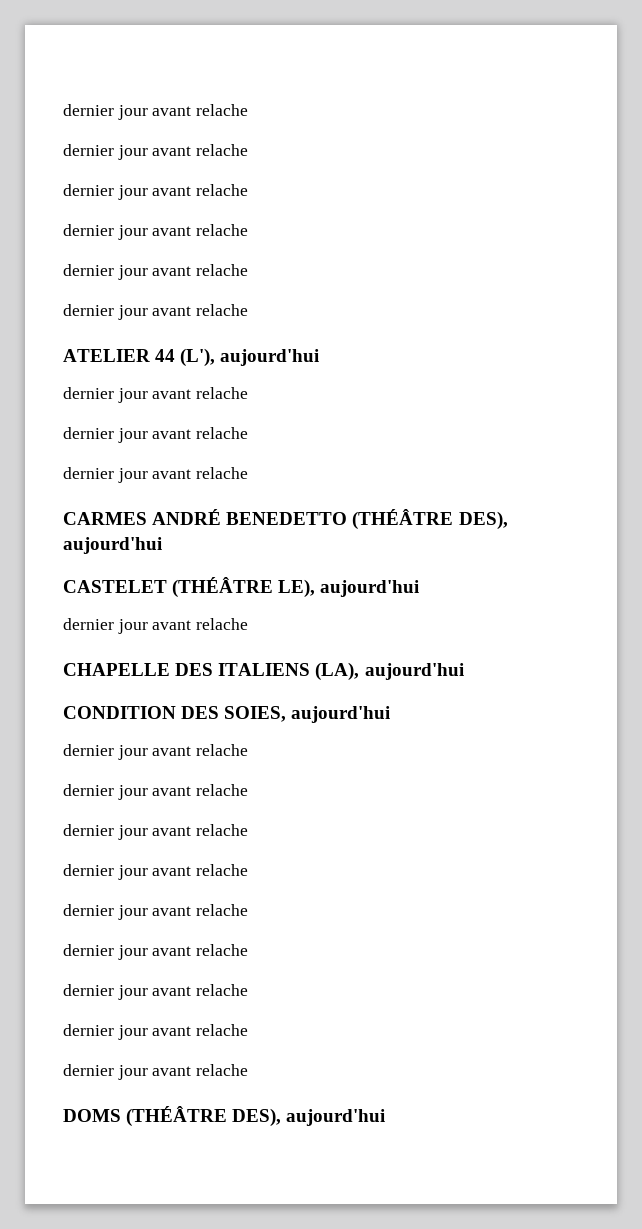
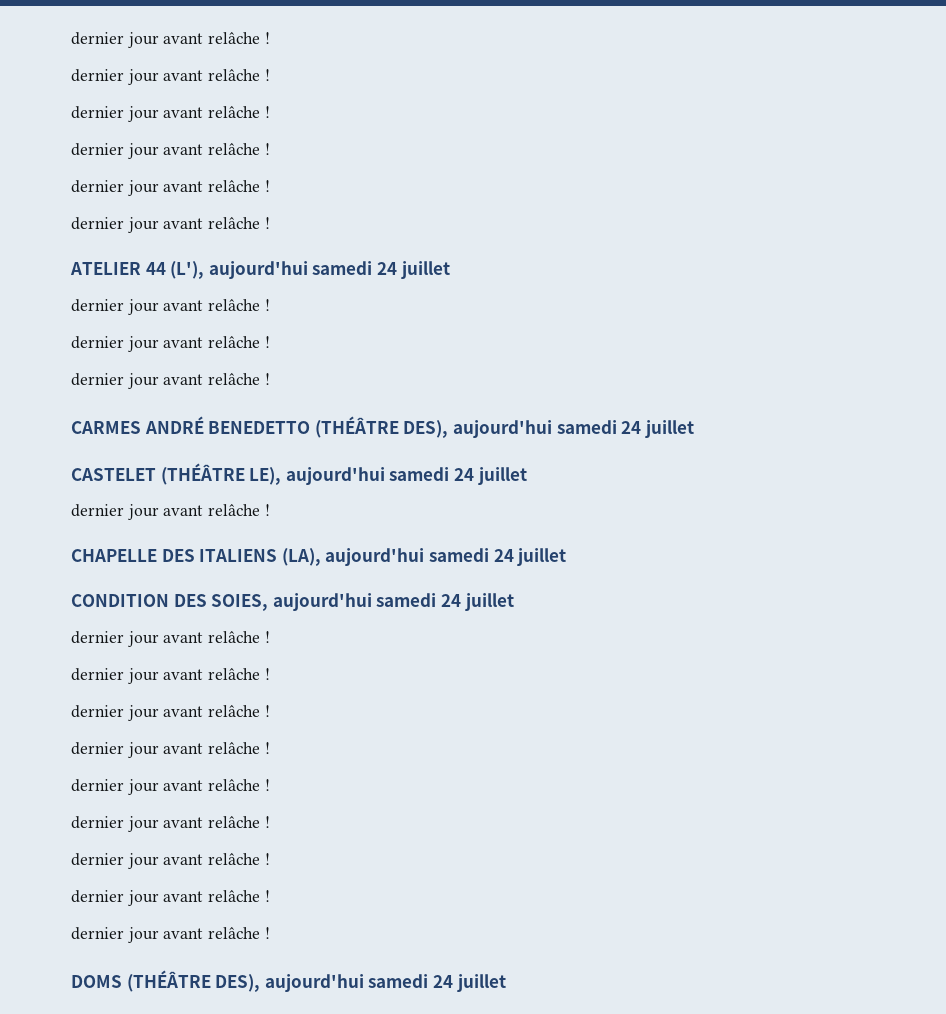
[63,104,249,120] [63,144,249,160] [63,184,249,200] [63,224,249,240] [63,264,249,280] [63,304,249,320] dernier jour avant relache // dernier jour avant relache // dernier jour avant relache // dernier jour avant relache // dernier jour avant relache // dernier jour avant relache -> [71,32,270,48] [71,69,270,85] [71,106,270,122] [71,143,270,159] [71,180,270,196] [71,217,270,233] dernier jour avant relâche ! // dernier jour avant relâche ! // dernier jour avant relâche ! // dernier jour avant relâche ! // dernier jour avant relâche ! // dernier jour avant relâche !
[63,387,249,403] [63,427,249,443] [63,467,249,483] // dernier jour avant relache // dernier jour avant relache // dernier jour avant relache -> [312,261,450,279] [71,299,270,315] [71,336,270,352] [71,373,270,389] samedi 24 juillet // dernier jour avant relâche ! // dernier jour avant relâche ! // dernier jour avant relâche !
(162, 545) none -> [556,420,694,438] samedi 24 juillet
[63,618,249,634] // dernier jour avant relache -> [389,467,527,485] [71,504,270,520] samedi 24 juillet // dernier jour avant relâche !
(464, 671) none -> [428,548,567,566] samedi 24 juillet
[63,744,249,760] [63,784,249,800] [63,824,249,840] [63,864,249,880] [63,904,249,920] [63,944,249,960] [63,984,249,1000] [63,1024,249,1040] [63,1064,249,1080] // dernier jour avant relache // dernier jour avant relache // dernier jour avant relache // dernier jour avant relache // dernier jour avant relache // dernier jour avant relache // dernier jour avant relache // dernier jour avant relache // dernier jour avant relache -> [376,593,514,611] [71,631,270,647] [71,668,270,684] [71,705,270,721] [71,742,270,758] [71,779,270,795] [71,816,270,832] [71,853,270,869] [71,890,270,906] [71,927,270,943] samedi 24 juillet // dernier jour avant relâche ! // dernier jour avant relâche ! // dernier jour avant relâche ! // dernier jour avant relâche ! // dernier jour avant relâche ! // dernier jour avant relâche ! // dernier jour avant relâche ! // dernier jour avant relâche ! // dernier jour avant relâche !
(386, 1117) none -> [368,974,506,992] samedi 24 juillet

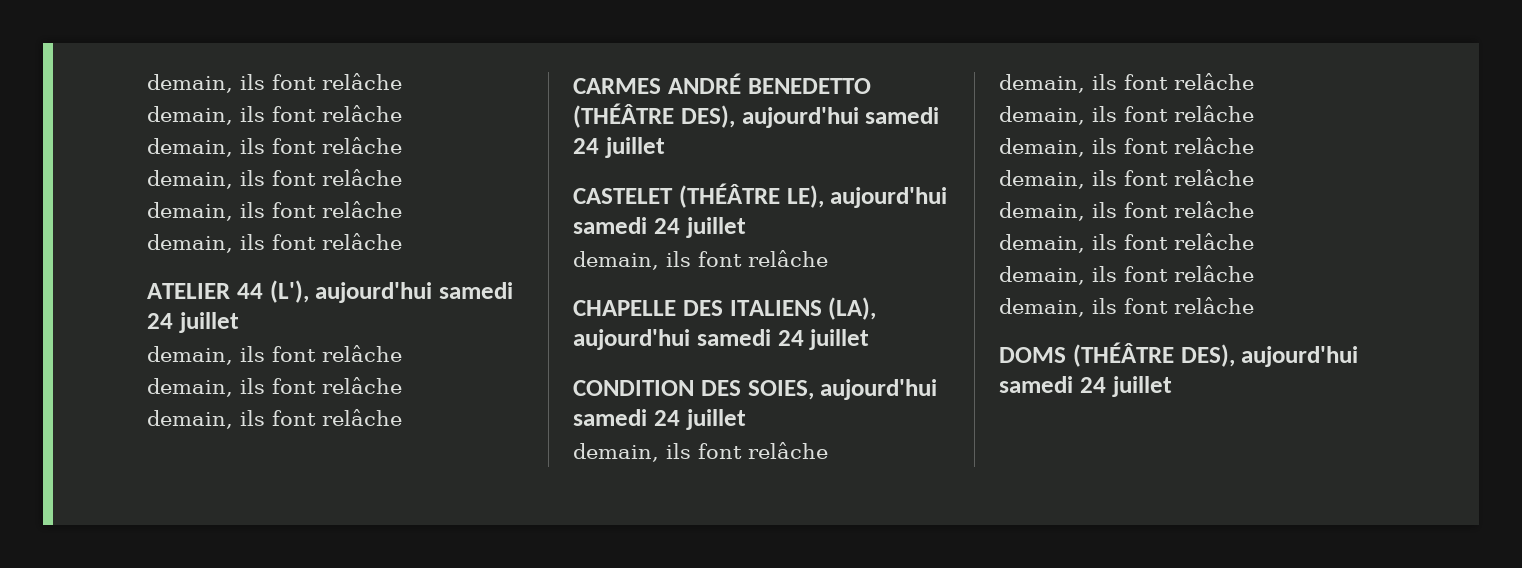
[71,32,270,48] [71,69,270,85] [71,106,270,122] [71,143,270,159] [71,180,270,196] [71,217,270,233] dernier jour avant relâche ! // dernier jour avant relâche ! // dernier jour avant relâche ! // dernier jour avant relâche ! // dernier jour avant relâche ! // dernier jour avant relâche ! -> [147,73,402,93] [147,105,402,125] [147,137,402,157] [147,169,402,189] [147,201,402,221] [147,233,402,253] demain, ils font relâche // demain, ils font relâche // demain, ils font relâche // demain, ils font relâche // demain, ils font relâche // demain, ils font relâche
[71,299,270,315] [71,336,270,352] [71,373,270,389] dernier jour avant relâche ! // dernier jour avant relâche ! // dernier jour avant relâche ! -> [147,345,402,365] [147,377,402,397] [147,409,402,429] demain, ils font relâche // demain, ils font relâche // demain, ils font relâche
[71,504,270,520] dernier jour avant relâche ! -> [573,250,828,270] demain, ils font relâche
[71,631,270,647] [71,668,270,684] [71,705,270,721] [71,742,270,758] [71,779,270,795] [71,816,270,832] [71,853,270,869] [71,890,270,906] [71,927,270,943] dernier jour avant relâche ! // dernier jour avant relâche ! // dernier jour avant relâche ! // dernier jour avant relâche ! // dernier jour avant relâche ! // dernier jour avant relâche ! // dernier jour avant relâche ! // dernier jour avant relâche ! // dernier jour avant relâche ! -> [573,442,828,462] [999,73,1254,93] [999,105,1254,125] [999,137,1254,157] [999,169,1254,189] [999,201,1254,221] [999,233,1254,253] [999,265,1254,285] [999,297,1254,317] demain, ils font relâche // demain, ils font relâche // demain, ils font relâche // demain, ils font relâche // demain, ils font relâche // demain, ils font relâche // demain, ils font relâche // demain, ils font relâche // demain, ils font relâche

